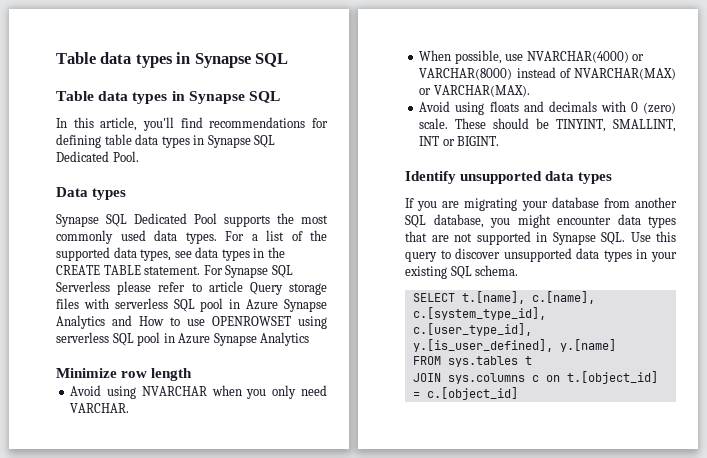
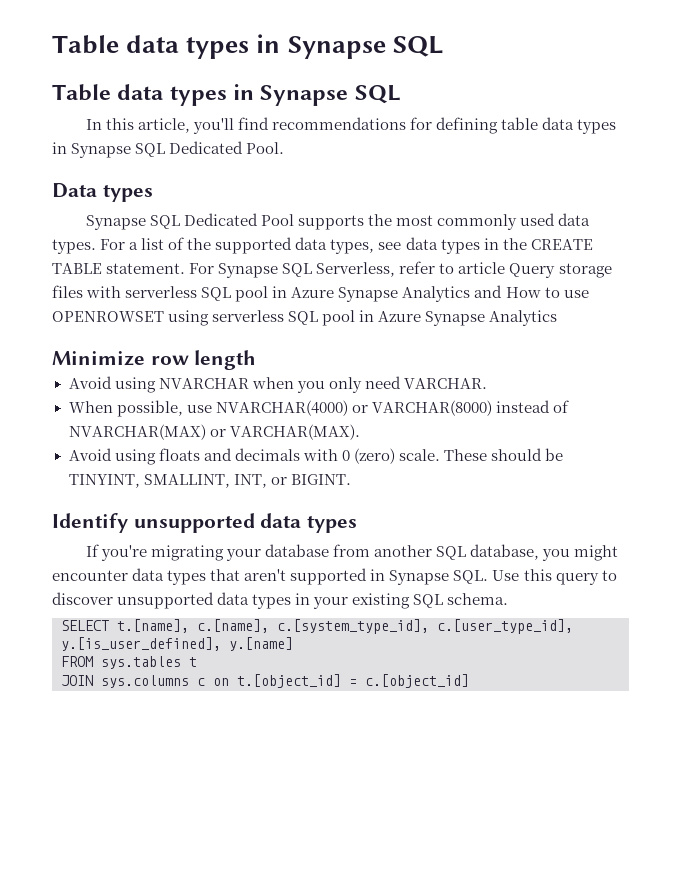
[56,281,152,295] Serverless please -> [316,262,396,277] Serverless,
[419,136,440,146] INT -> [233,474,267,488] INT,
[417,201,460,211] you are -> [100,545,147,561] you're
[431,233,472,242] are not -> [244,569,287,581] aren't

